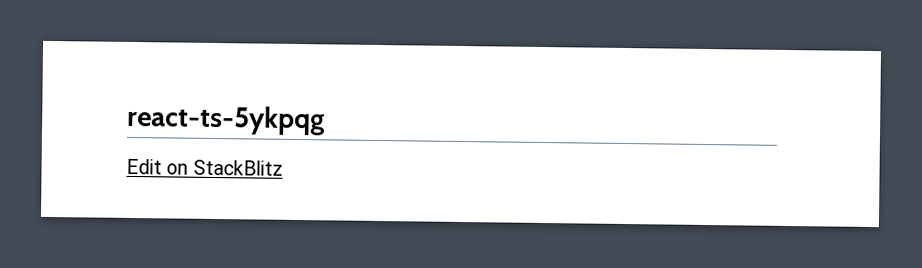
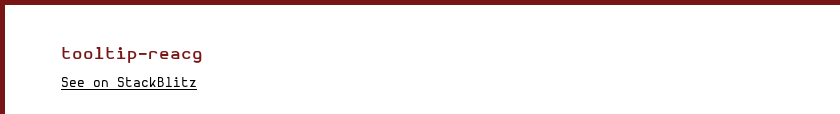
[126,104,325,136] [126,158,162,175] react-ts-5ykpqg // Edit -> [61,47,203,63] [61,77,85,87] tooltip-reacg // See

